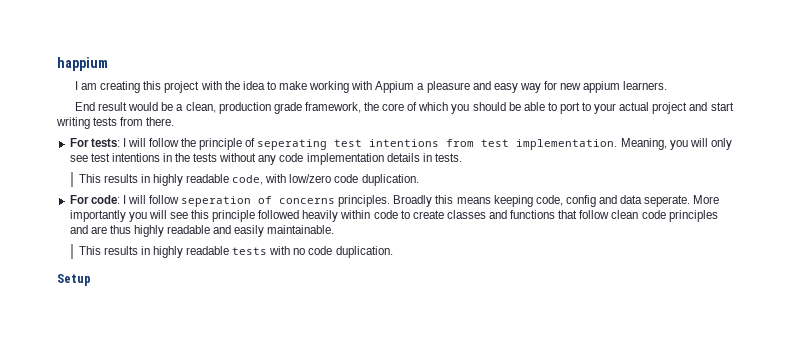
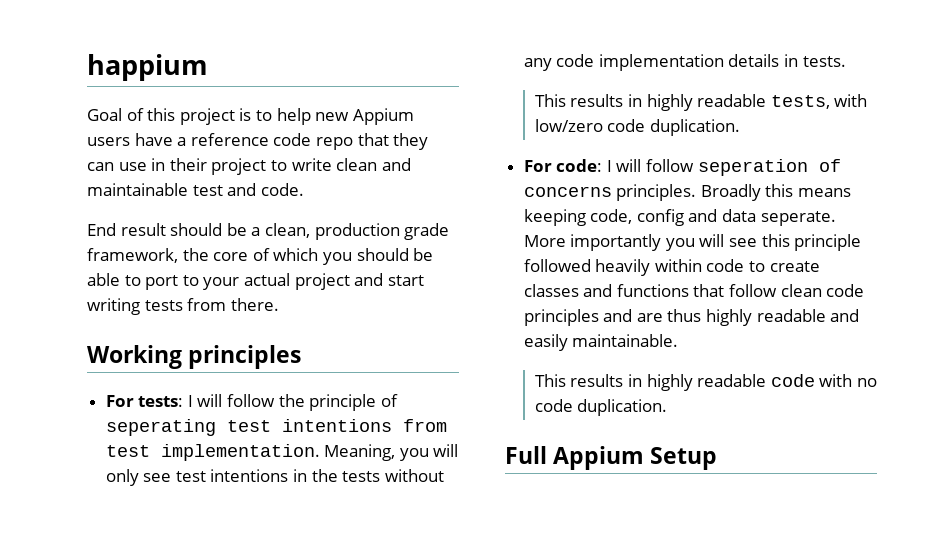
[75,81,668,93] I am creating this project with the idea to make working with Appium a pleasure and easy way for new appium learners. -> [87,108,414,125] [87,133,429,150] [87,158,411,175] [87,183,304,196] Goal of this project is to help new Appium users have a reference code repo that they can use in their project to write clean and maintainable test and code.
[128,102,159,111] would -> [170,223,223,236] should
(175, 121) none -> [87,345,302,369] // Working principles
[232,175,264,185] code, -> [770,95,830,109] tests,
[232,247,268,255] tests -> [770,374,815,387] code
(393, 252) none -> [505,446,645,470] Full Appium

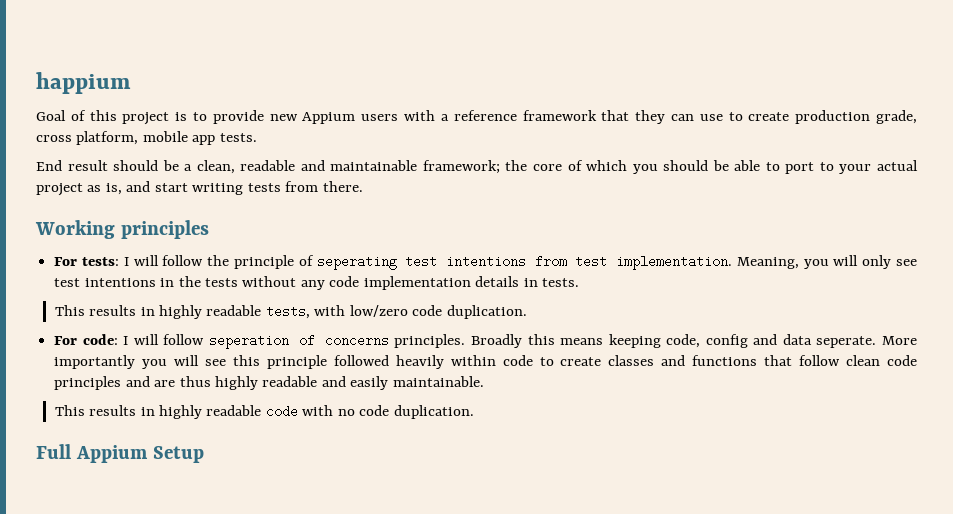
[276,108,311,125] help -> [212,110,264,124] provide
[134,133,173,146] have -> [404,110,436,121] with
[273,133,353,150] code repo -> [522,110,597,121] framework
[151,158,411,175] [87,183,304,196] in their project to write clean and maintainable test and code. -> [728,110,918,124] [36,131,257,145] to create production grade, cross platform, mobile app tests.
[314,223,450,240] [87,248,178,263] production grade framework, -> [240,160,500,174] readable and maintainable framework;
(350, 281) none -> [87,183,122,195] as is,

